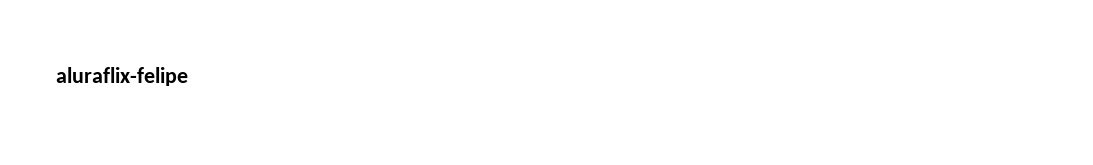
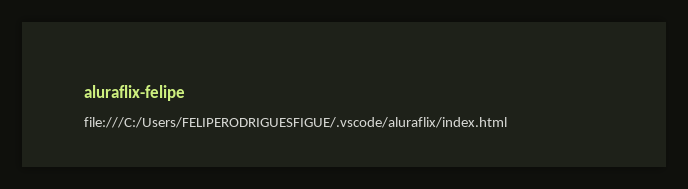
(188, 76) none -> [84,117,507,128] // file:///C:/Users/FELIPERODRIGUESFIGUE/.vscode/aluraflix/index.html

